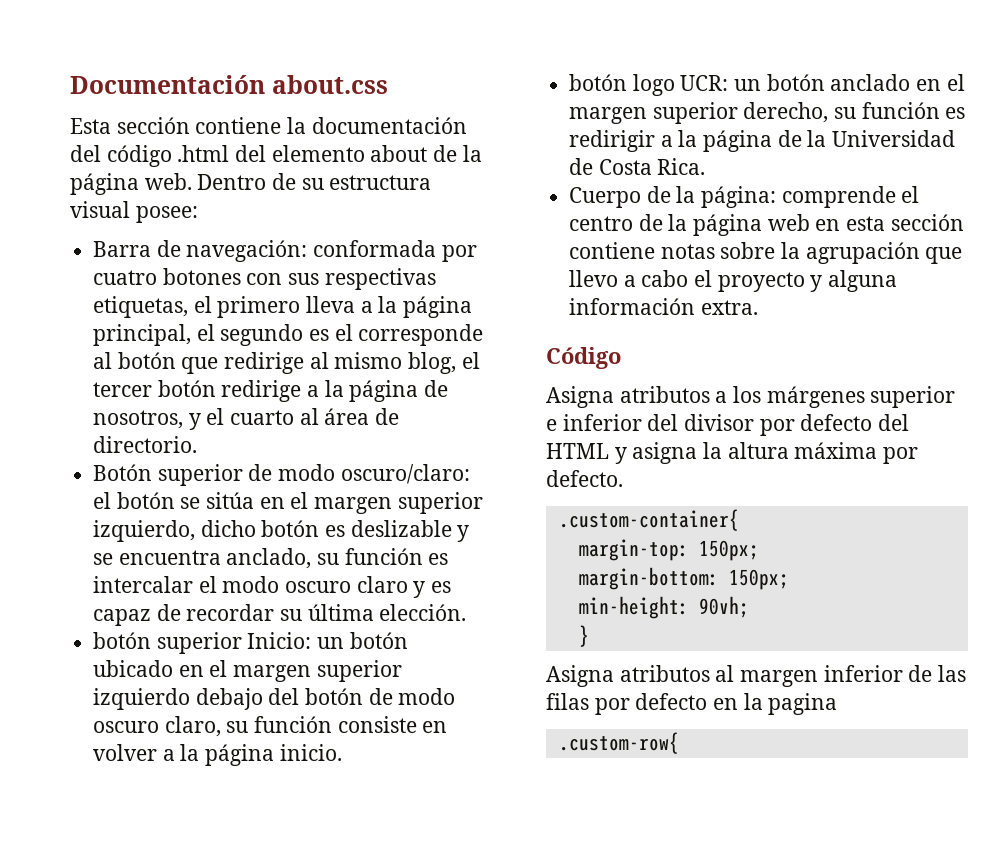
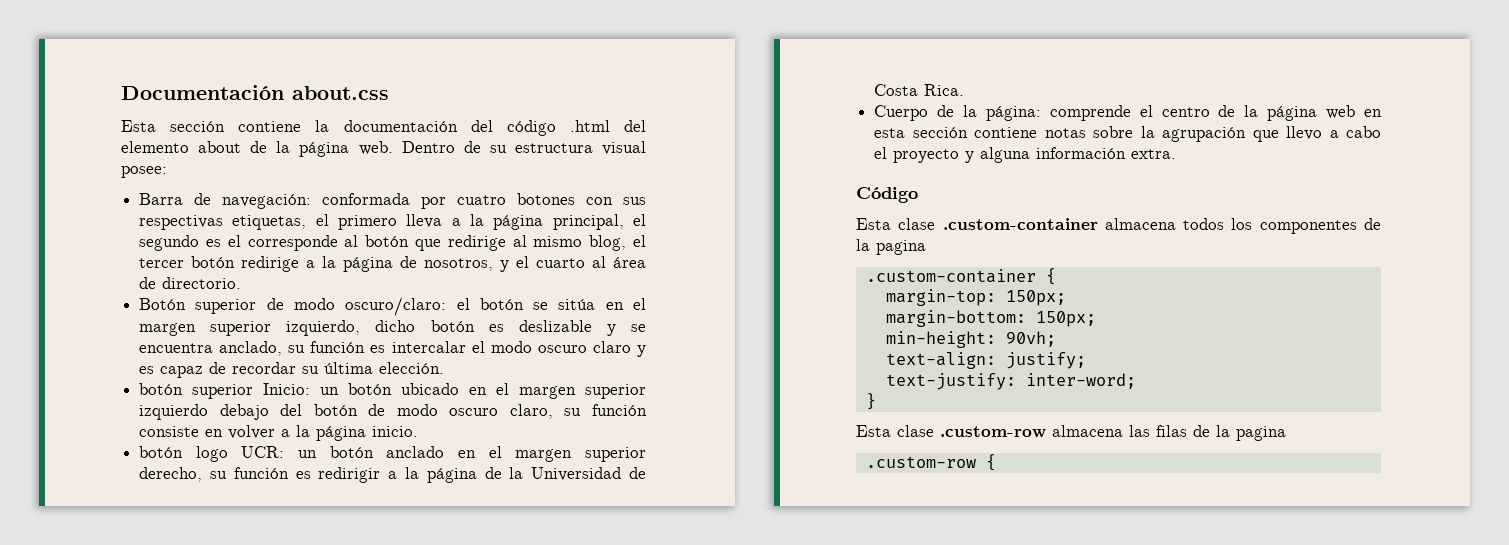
[546,386,956,408] [546,414,910,436] [546,442,919,464] [546,470,623,487] [558,509,739,531] Asigna atributos a los márgenes superior e inferior del divisor por defecto del HTML y asigna la altura máxima por defecto. // .custom-container{ -> [856,218,1381,234] [856,239,926,255] [865,268,1056,285] Esta clase .custom-container almacena todos los componentes de la pagina // .custom-container {
[578,625,589,647] [546,665,967,687] [546,693,838,715] [558,732,679,754] } // Asigna atributos al margen inferior de las filas por defecto en la pagina // .custom-row{ -> [885,352,1086,369] [885,373,1136,390] [865,393,876,410] [856,425,1286,441] [865,454,996,471] text-align: justify; // text-justify: inter-word; // } // Esta clase .custom-row almacena las filas de la pagina // .custom-row {

